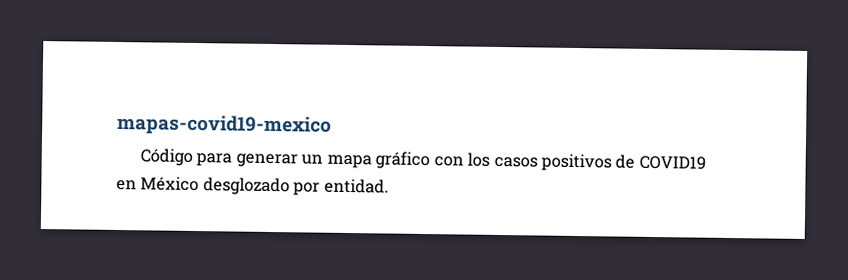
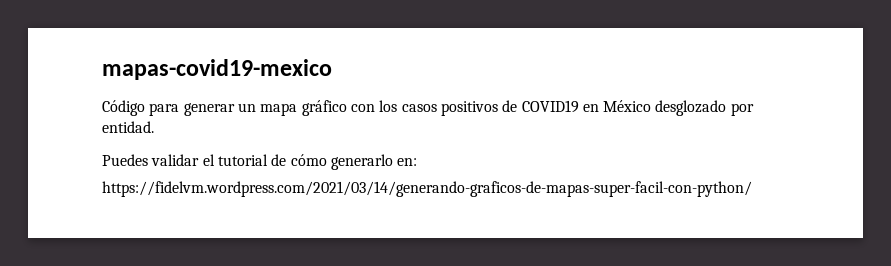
(389, 186) none -> [102,154,418,170] [102,181,752,197] // Puedes validar el tutorial de cómo generarlo en: // https://fidelvm.wordpress.com/2021/03/14/generando-graficos-de-mapas-super-facil-con-python/

